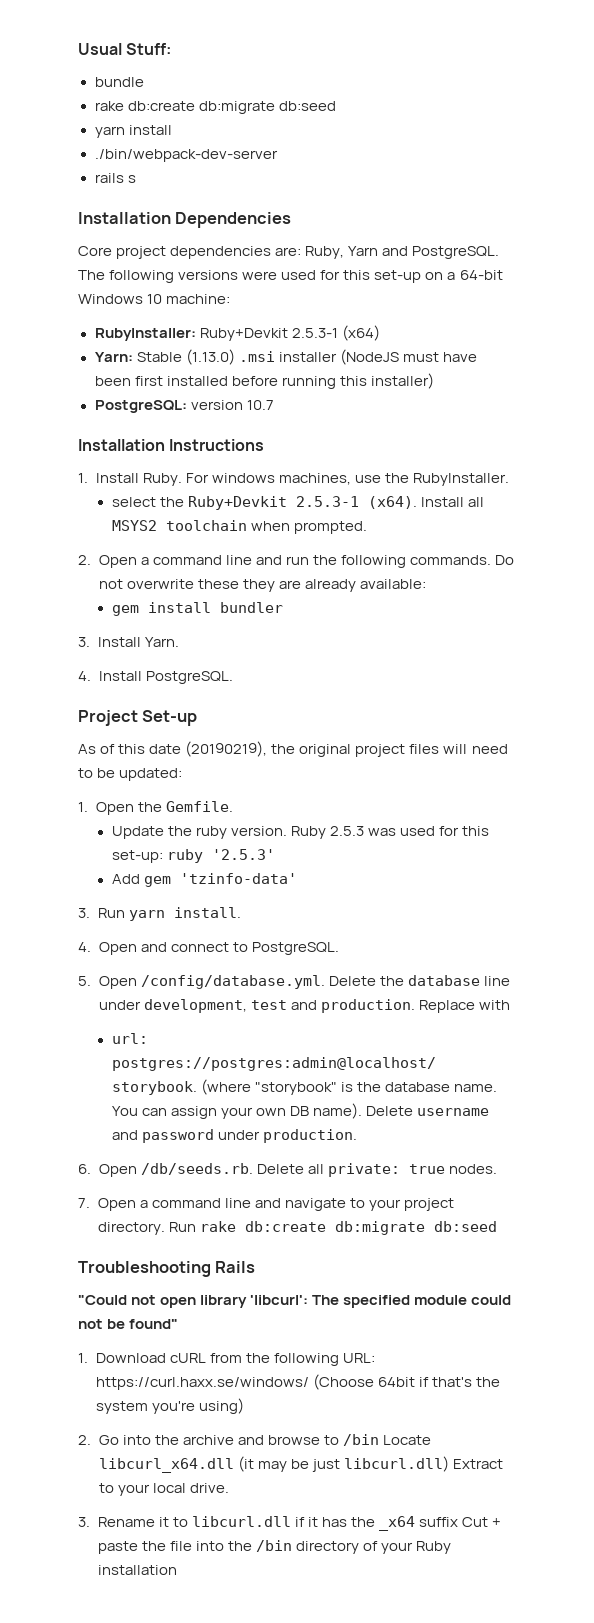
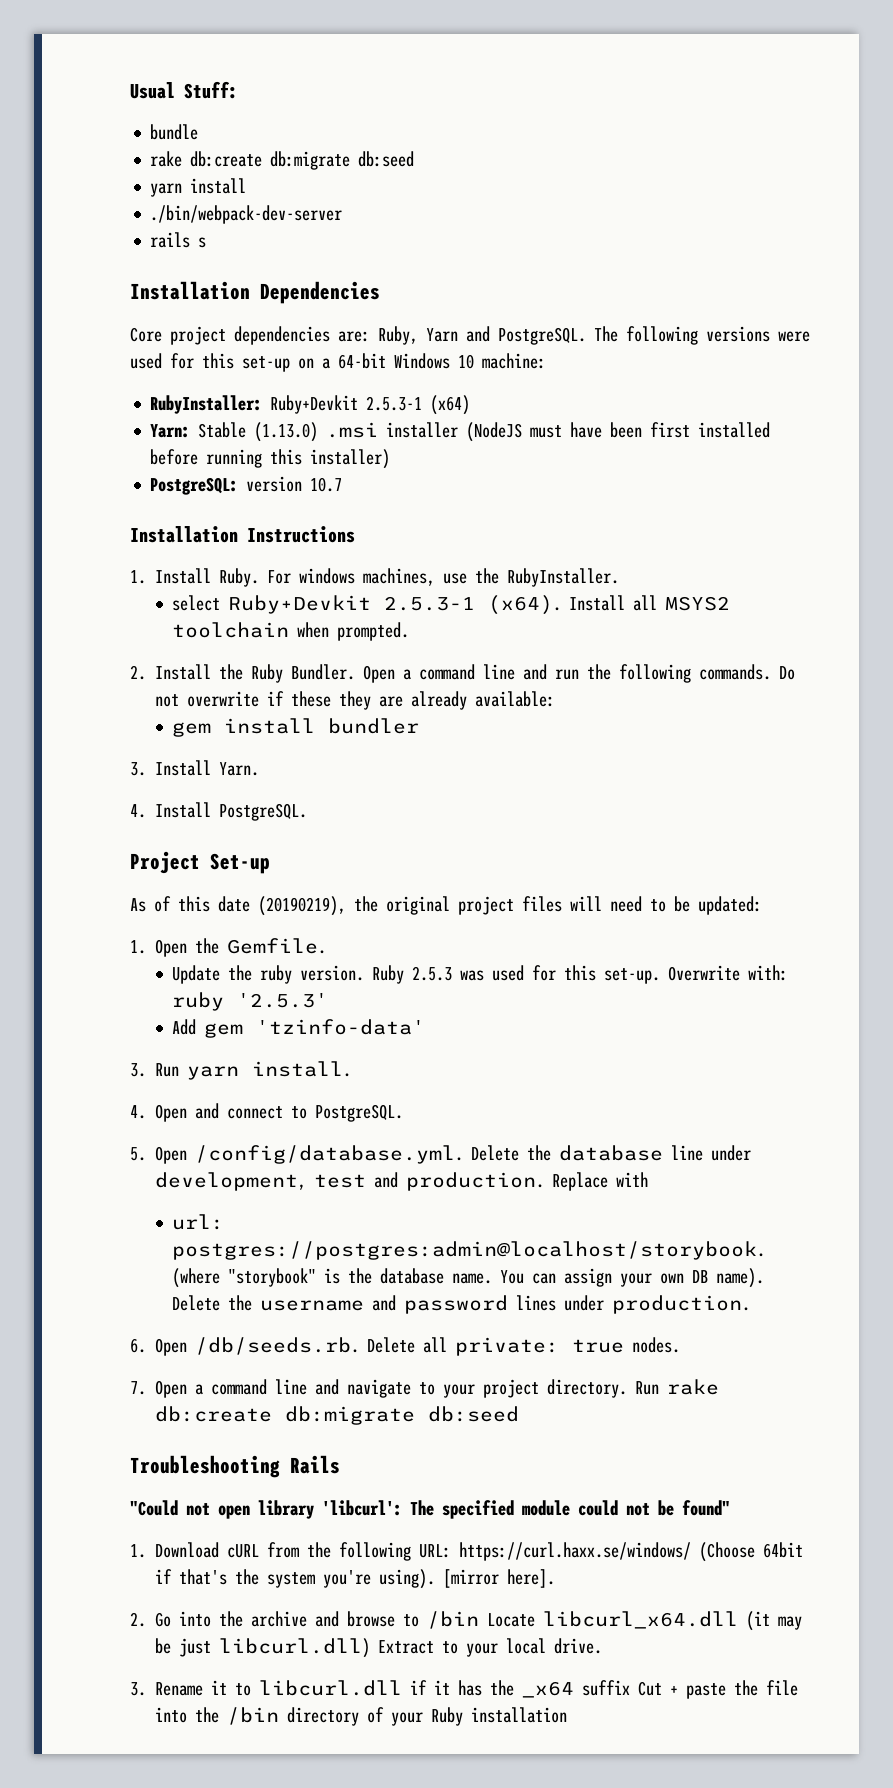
[159,497,184,507] the -> (221, 603) none
(91, 560) none -> [155,664,356,683] Install the Ruby Bundler.
(194, 584) none -> [267,691,285,706] if
[111,850,163,863] set-up: -> [604,965,789,984] set-up. Overwrite with:
(413, 1111) none -> [228,1295,253,1311] the
(214, 1136) none -> [516,1295,557,1311] lines
[198,1398,244,1414] using) -> [379,1569,556,1589] using). [mirror here].

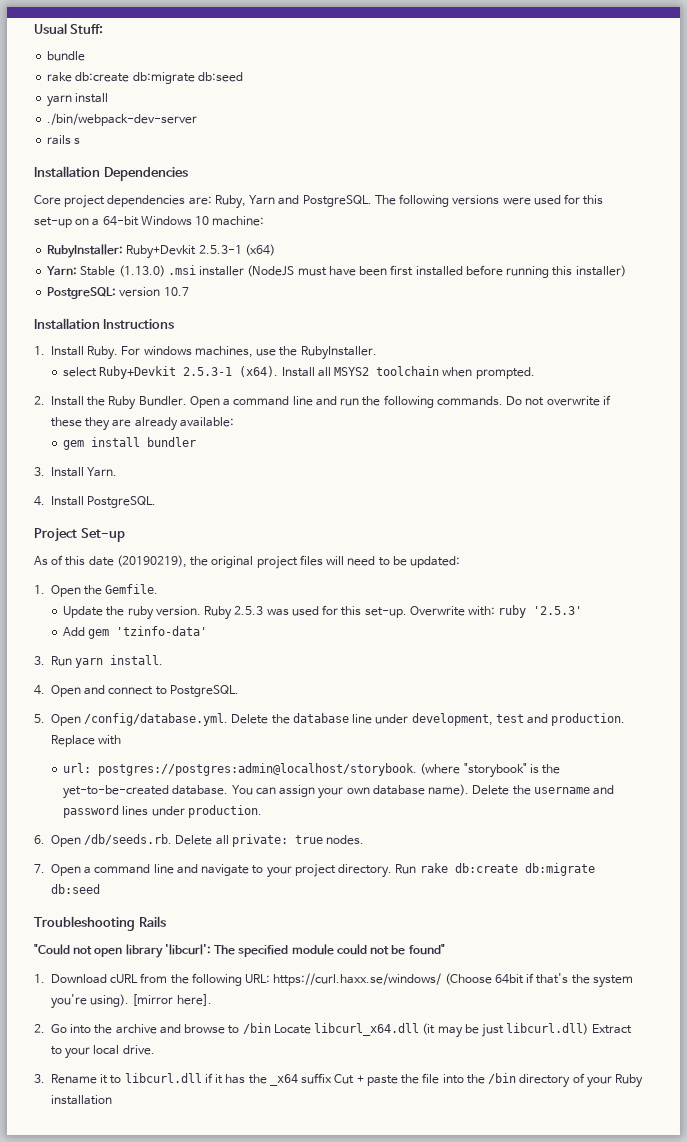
[380,1268,493,1284] database name. -> [63,785,229,799] yet-to-be-created database.
[692,1270,709,1283] DB -> [372,785,425,795] database

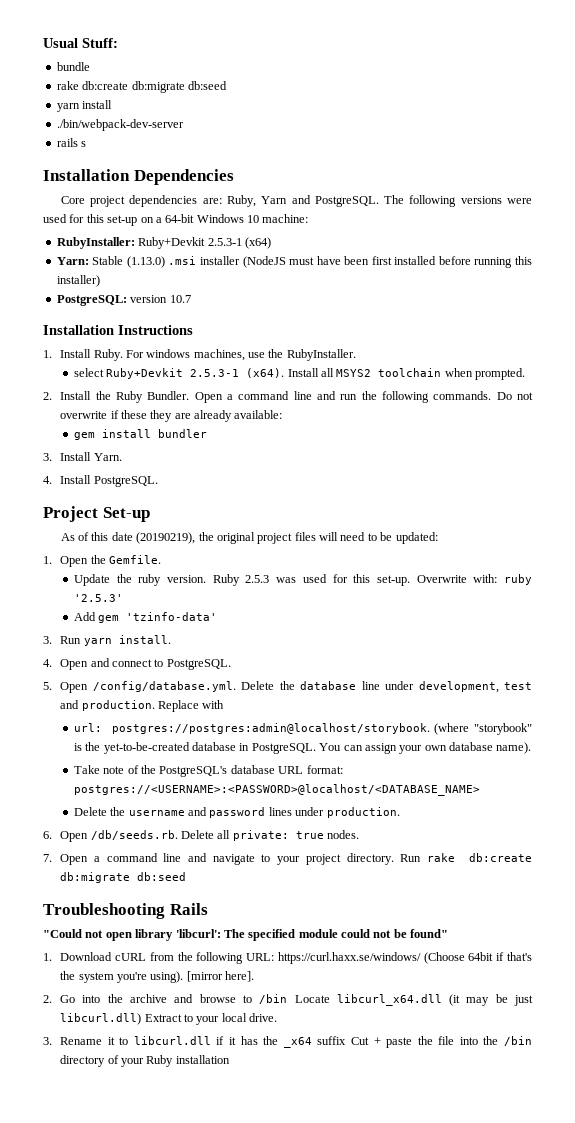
[172,785,229,795] database. -> [192,742,316,754] database in PostgreSQL.
(470, 790) none -> [73,765,343,777] [73,784,480,796] // Take note of the PostgreSQL's database URL format: postgres://<USERNAME>:<PASSWORD>@localhost/<DATABASE_NAME> //

